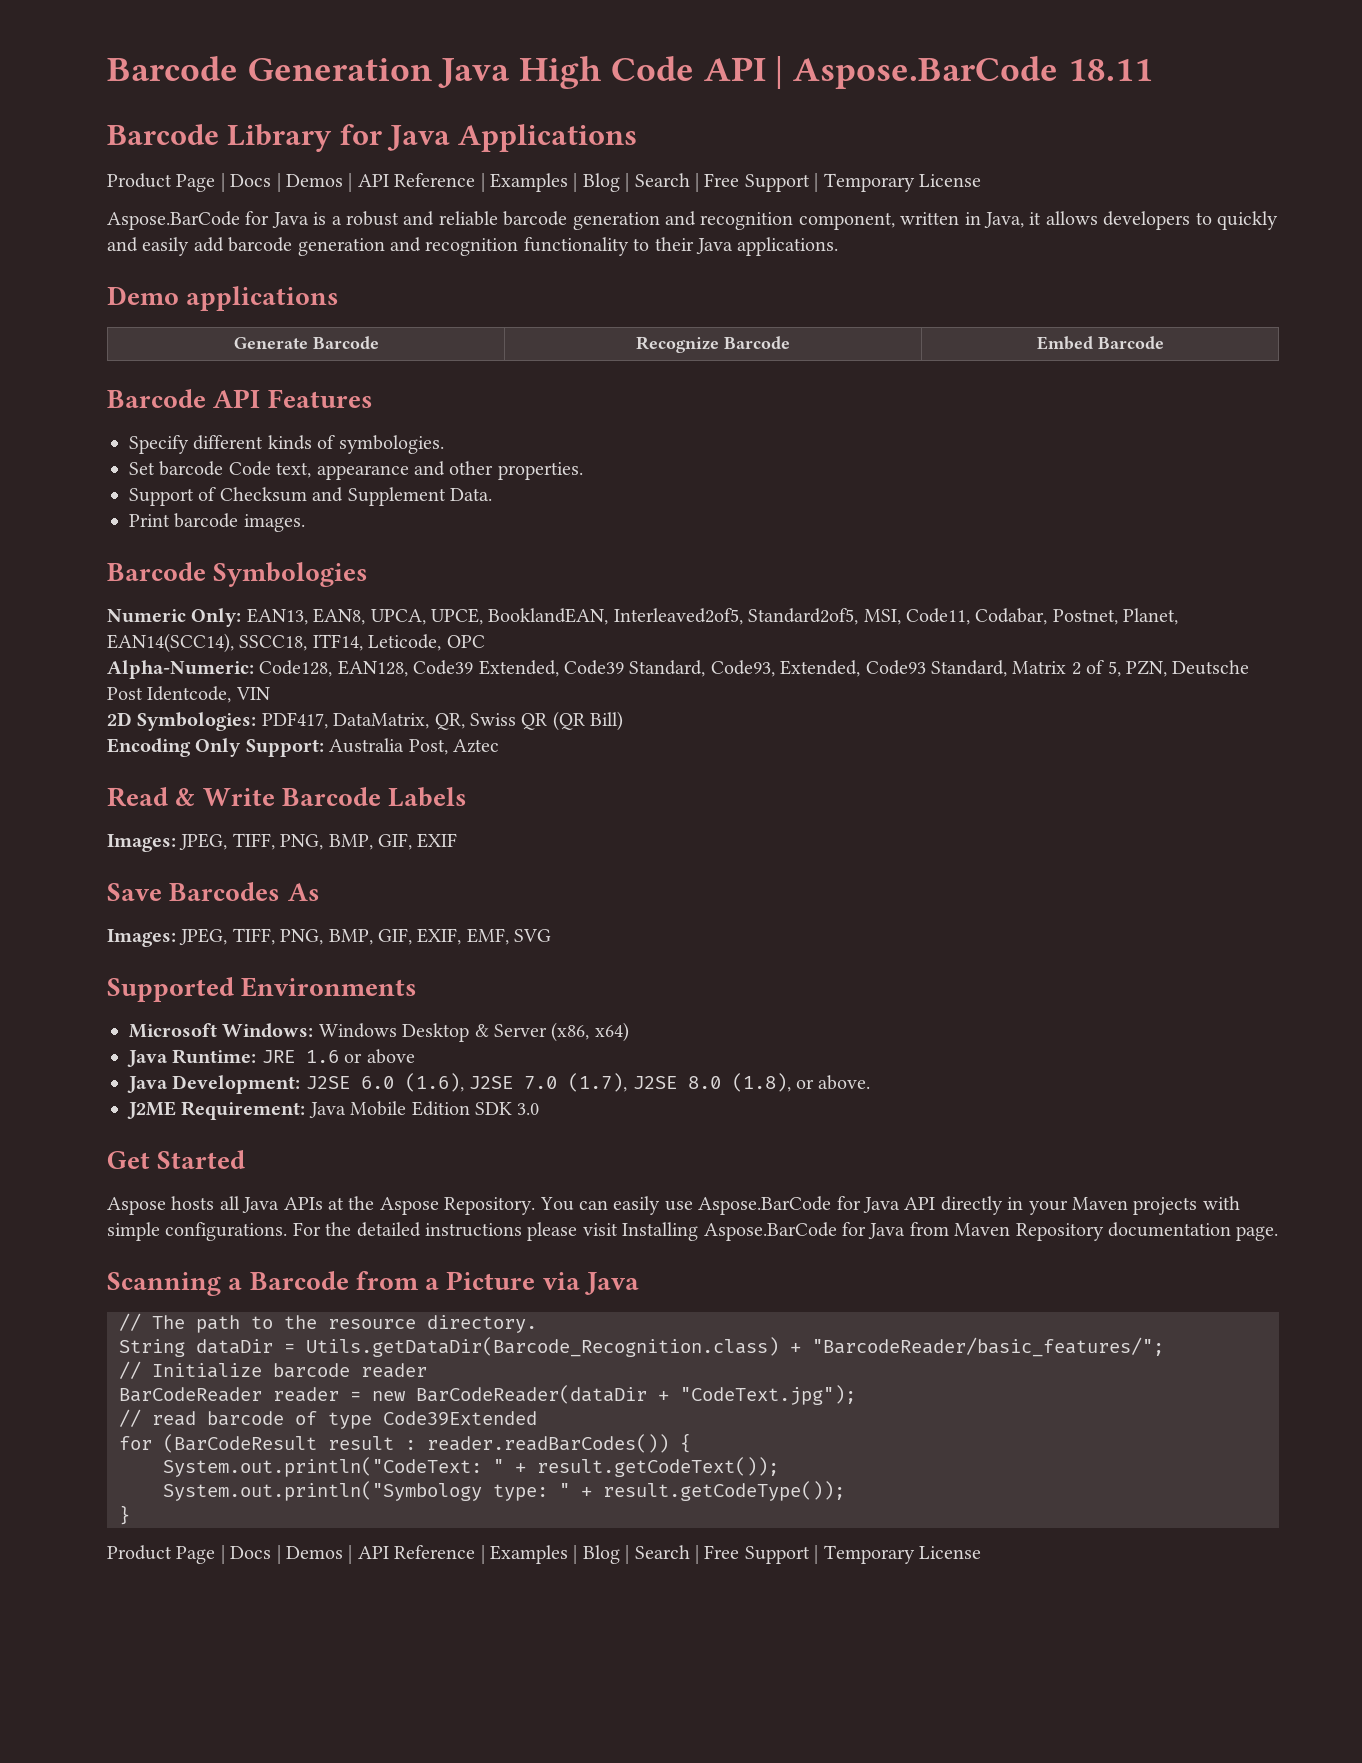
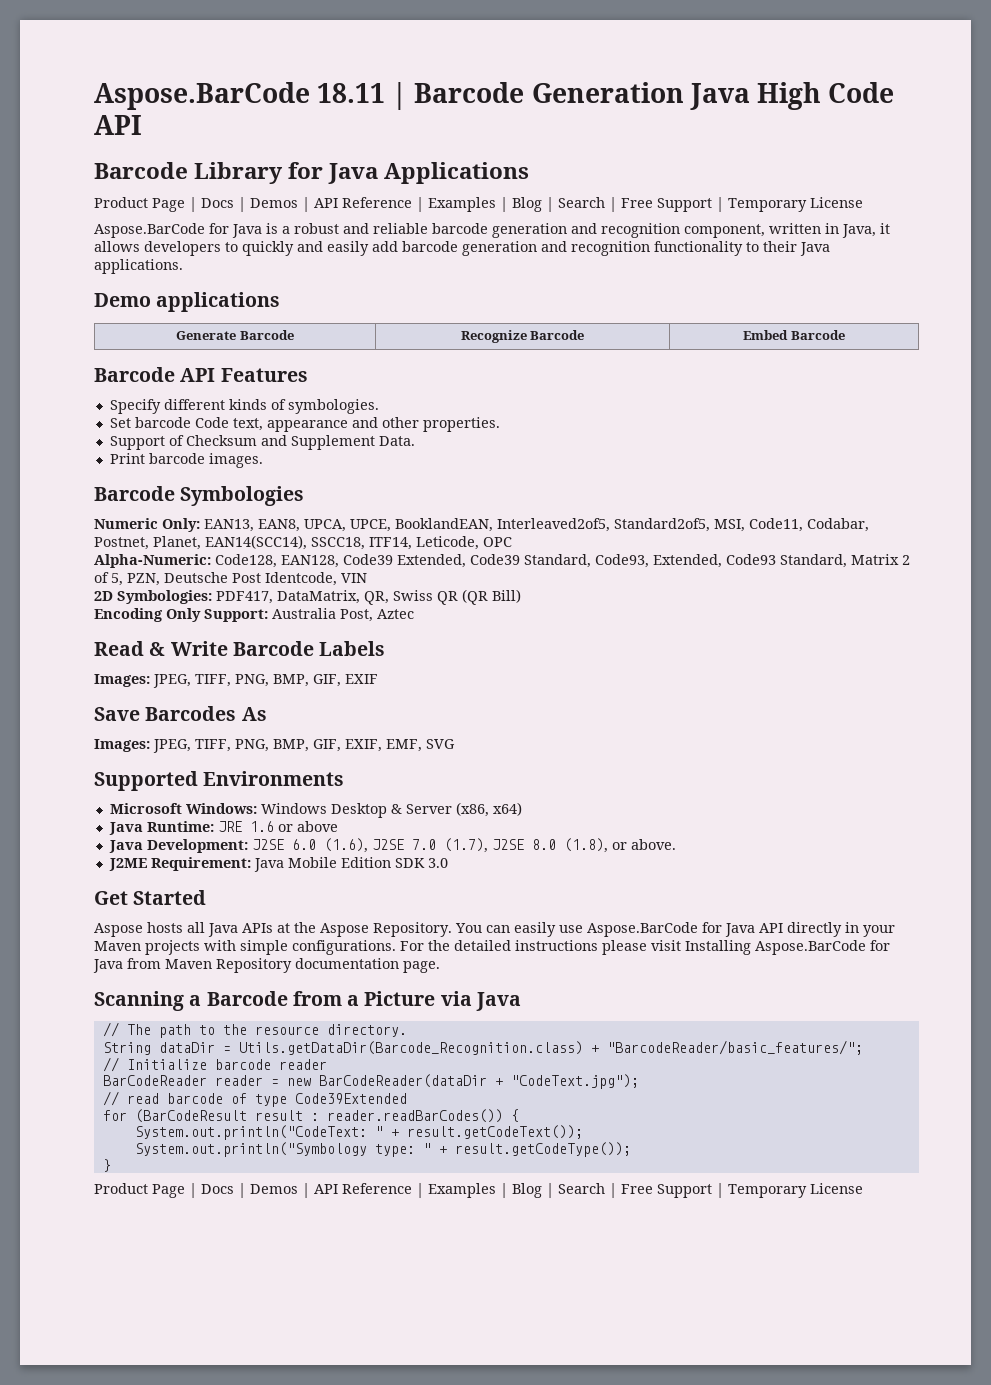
(107, 68) none -> [94,82,408,110] Aspose.BarCode 18.11 |
[775,56,1153,89] | Aspose.BarCode 18.11 -> (142, 125) none

